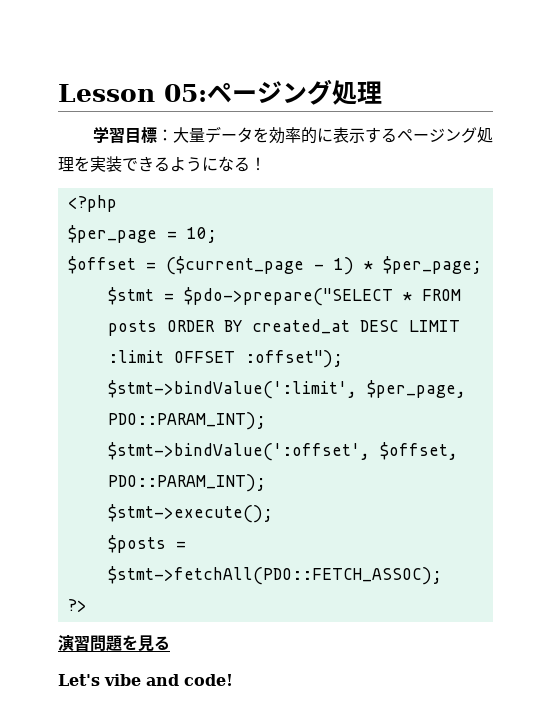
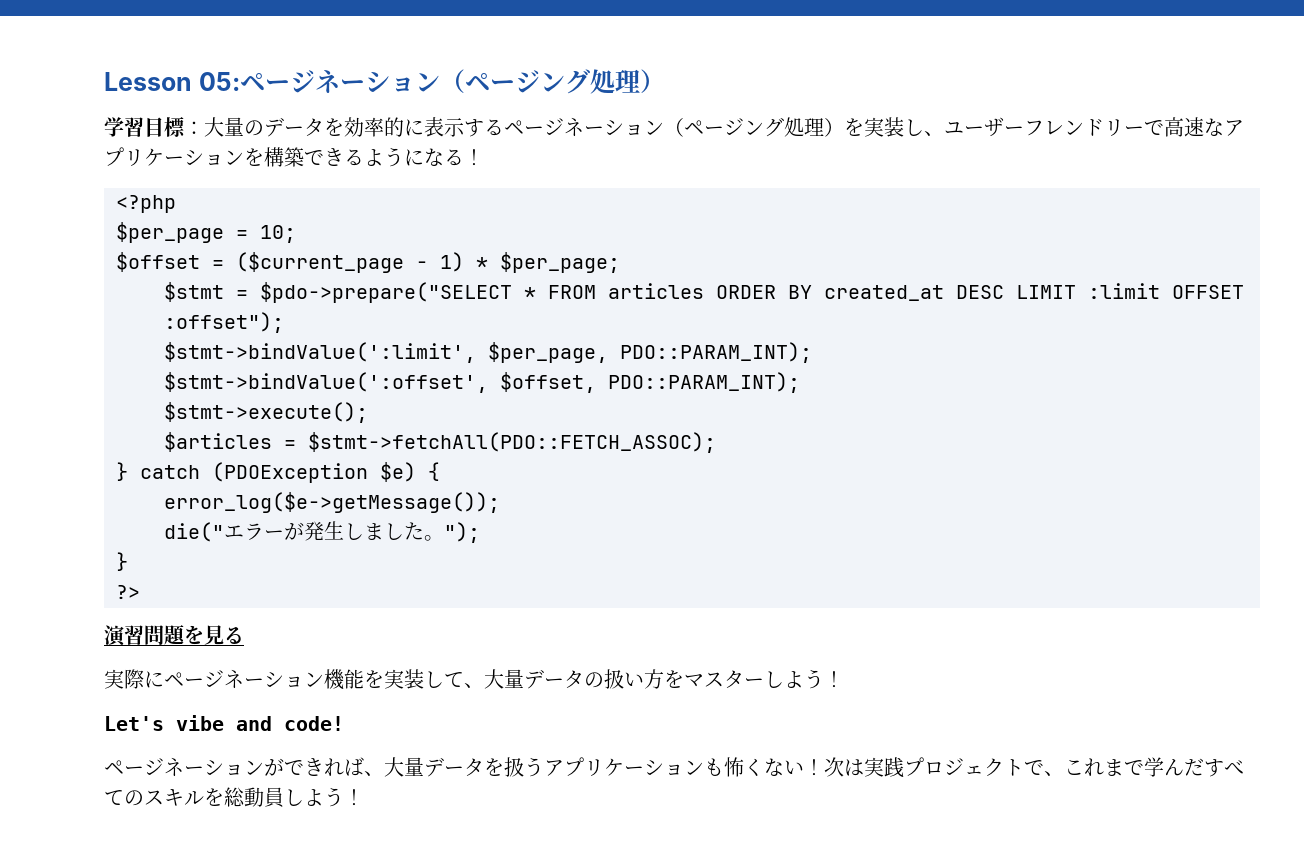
[282,79,382,105] ング処理 -> [314,69,665,94] ネーション（ページング処理）
(205, 135) none -> [244,120,264,136] の
[444,127,493,143] [58,156,122,172] ング処理を実装 -> [564,117,1244,137] [104,147,304,167] ネーション（ページング処理）を実装し、ユーザーフレンドリーで高速なアプリケーションを構築
[107,320,157,336] posts -> [608,283,704,299] articles
[107,535,166,553] $posts -> [164,432,272,452] $articles
(442, 575) none -> [116,462,440,483] [164,492,500,513] [164,521,480,543] [116,552,128,571] // } catch (PDOException $e) { // error_log($e->getMessage()); // die("エラーが発生しました。"); // }
[58,674,233,686] Let's vibe and code! -> [104,669,844,690] [104,715,344,731] [104,757,1244,778] [104,787,364,807] 実際にページネーション機能を実装して、大量データの扱い方をマスターしよう！ // Let's vibe and code! // ページネーションができれば、大量データを扱うアプリケーションも怖くない！次は実践プロジェクトで、これまで学んだすべてのスキルを総動員しよう！

